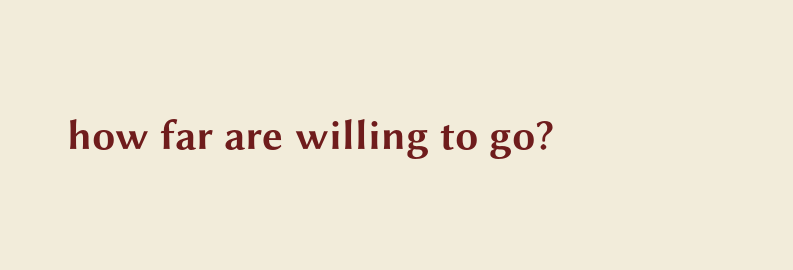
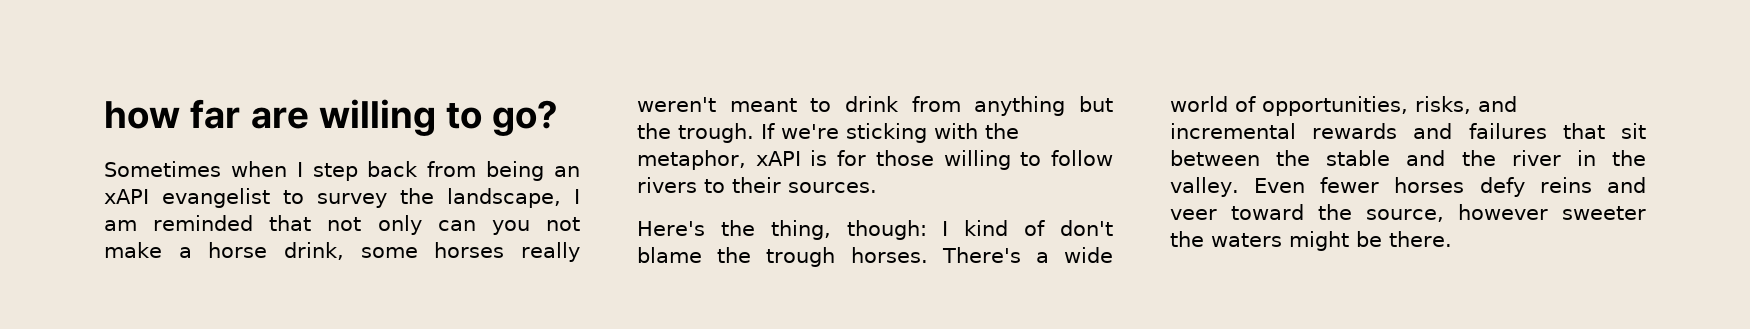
(555, 140) none -> [104,161,580,181] [104,188,580,208] [104,215,581,235] [104,242,580,262] [637,96,1113,116] [637,123,1019,143] [637,150,1113,170] [637,177,877,193] [637,220,1113,240] [637,247,1113,267] [1170,96,1517,116] [1170,123,1646,139] [1170,150,1646,166] [1170,177,1646,197] [1170,204,1646,222] [1170,231,1452,251] // Sometimes when I step back from being an xAPI evangelist to survey the landscape, I am reminded that not only can you not make a horse drink, some horses really weren't meant to drink from anything but the trough. If we're sticking with the metaphor, xAPI is for those willing to follow rivers to their sources. // Here's the thing, though: I kind of don't blame the trough horses. There's a wide world of opportunities, risks, and incremental rewards and failures that sit between the stable and the river in the valley. Even fewer horses defy reins and veer toward the source, however sweeter the waters might be there.

